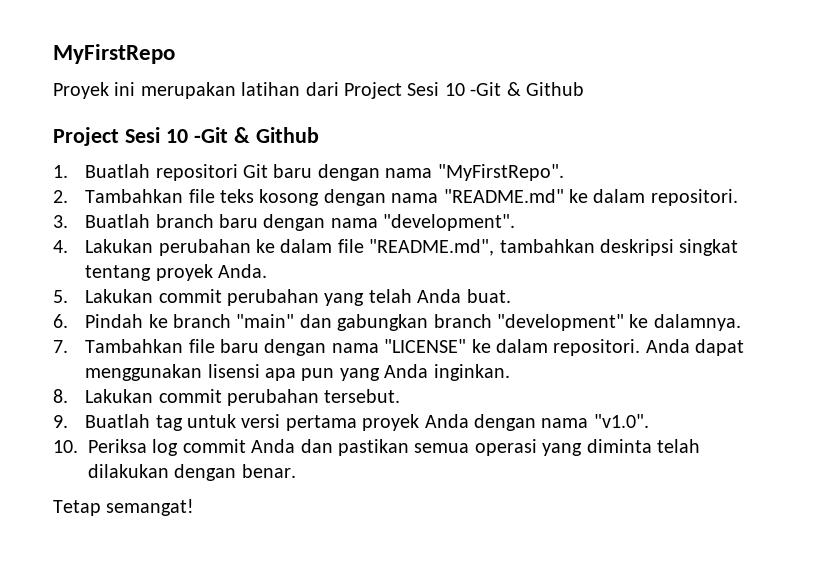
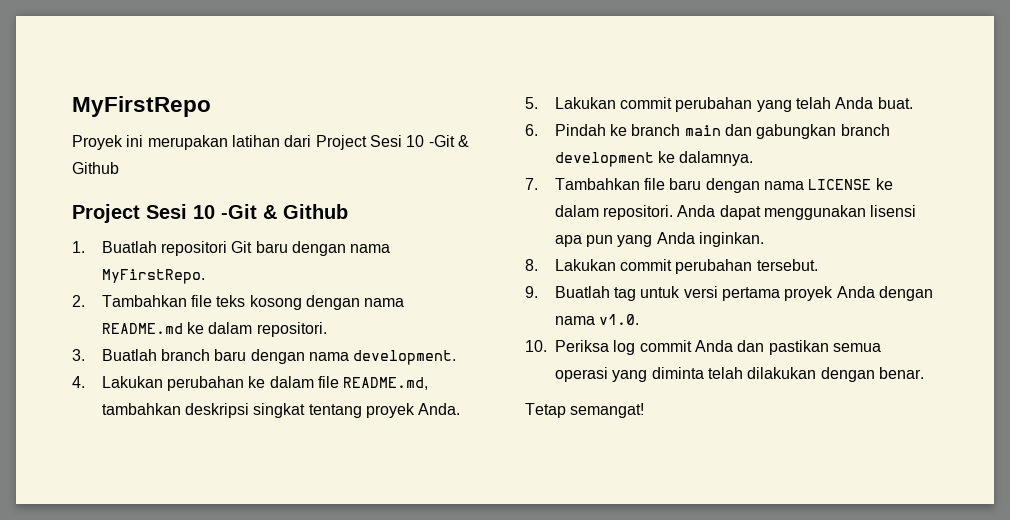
[437,164,564,181] "MyFirstRepo". -> [101,269,205,284] MyFirstRepo.
[443,189,564,203] "README.md" -> [101,323,183,334] README.md
[383,214,516,231] "development". -> [353,350,457,365] development.
[369,239,495,256] "README.md", -> [343,377,429,390] README.md,
[236,314,295,328] "main" -> [684,125,721,136] main
[496,314,624,331] "development" -> [554,152,654,167] development
[384,339,467,353] "LICENSE" -> [808,179,872,190] LICENSE
[593,414,649,428] "v1.0". -> [599,314,640,325] v1.0.

